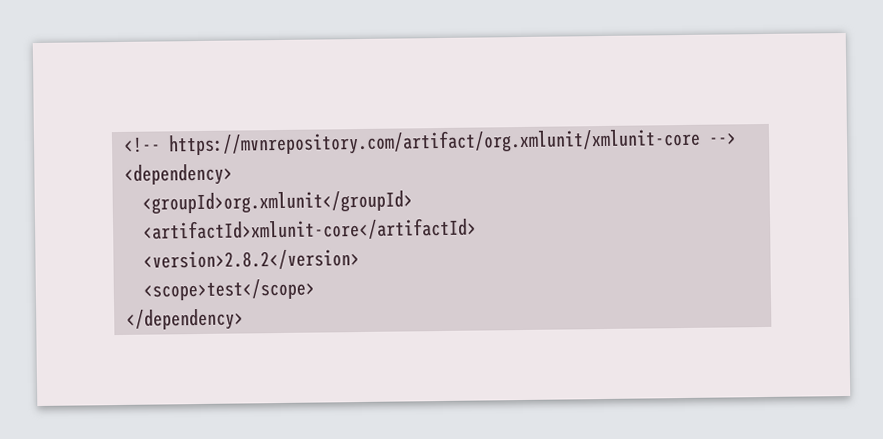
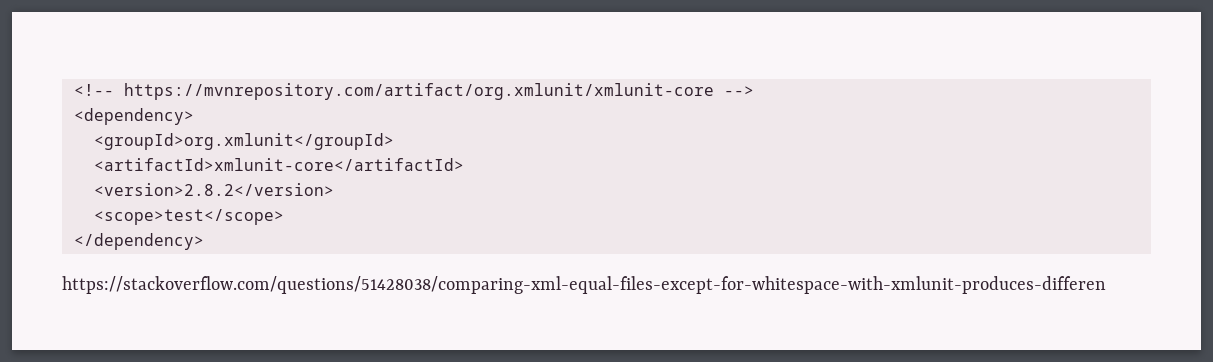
(244, 319) none -> [62,276,1106,294] // https://stackoverflow.com/questions/51428038/comparing-xml-equal-files-except-for-whitespace-with-xmlunit-produces-differen

